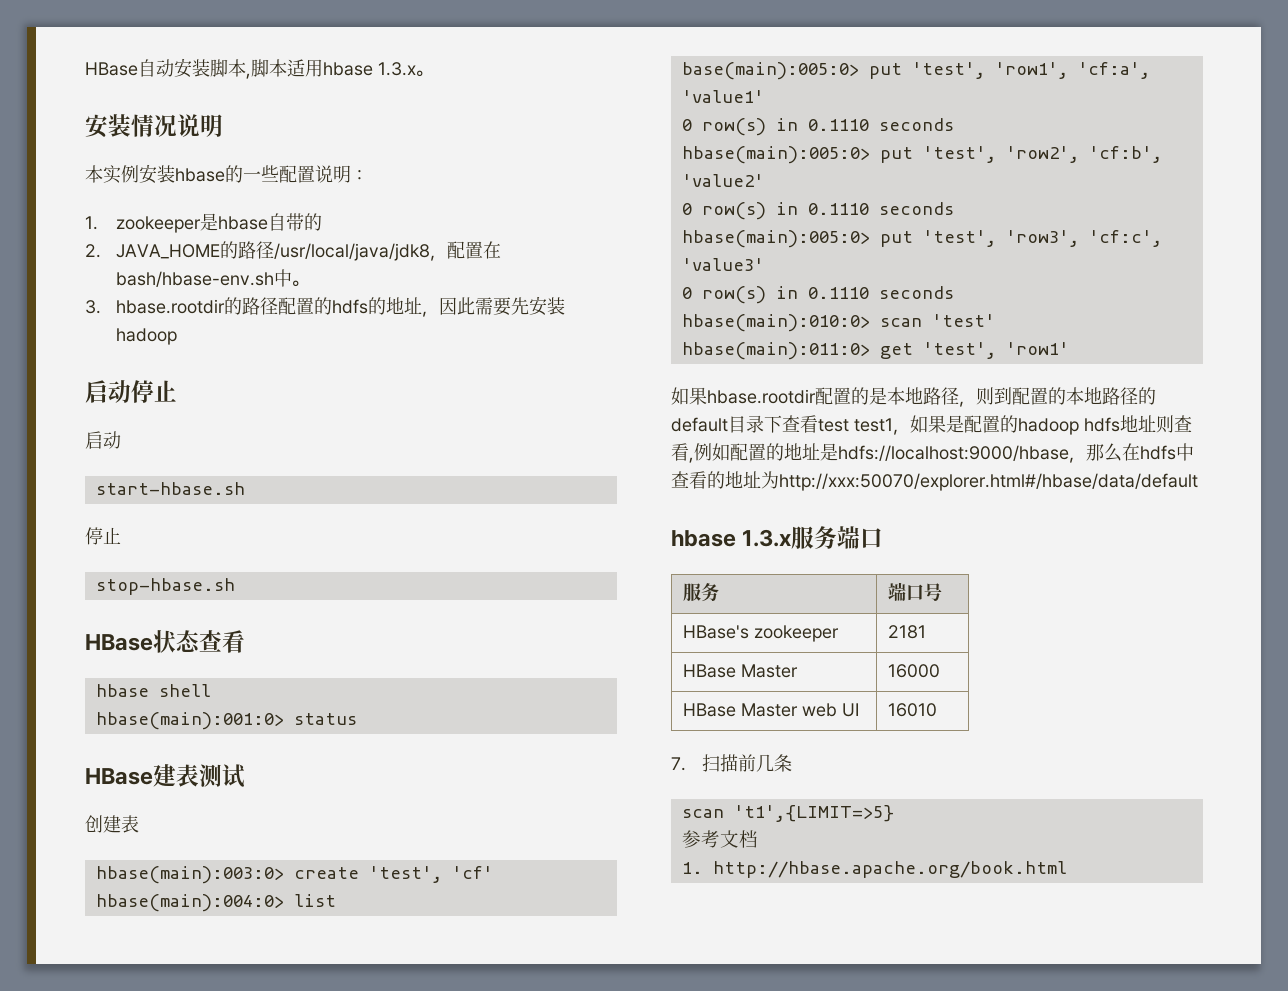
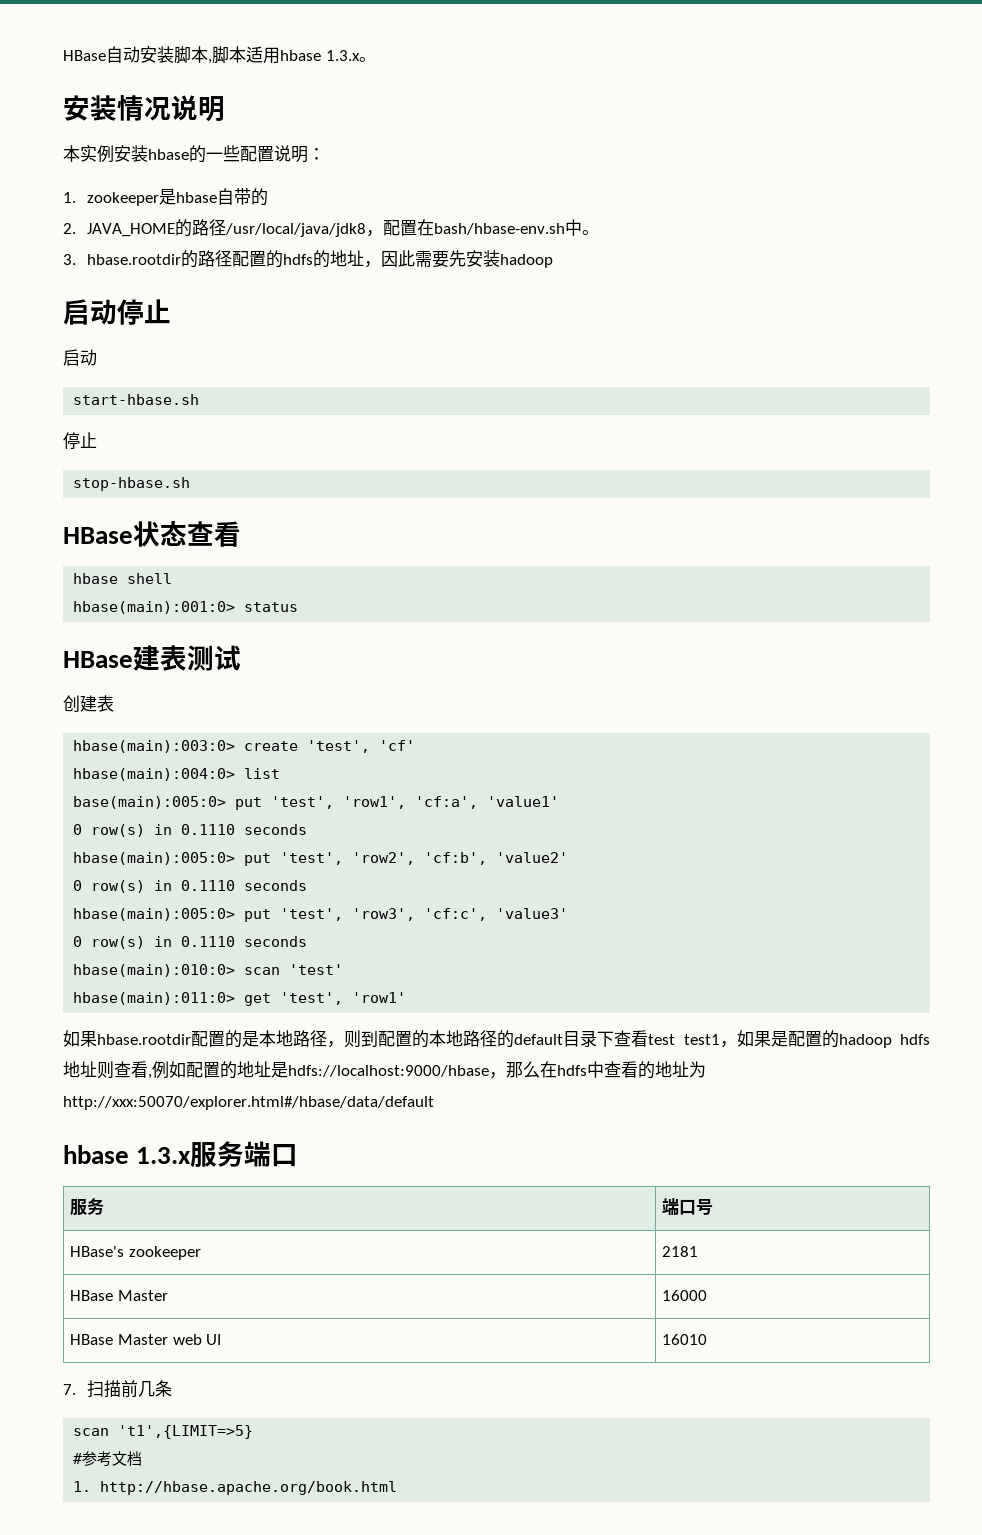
(894, 813) none -> [73,1453,83,1464] #

